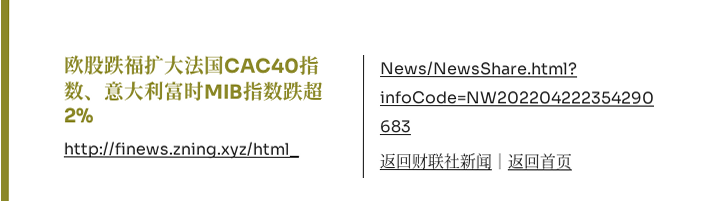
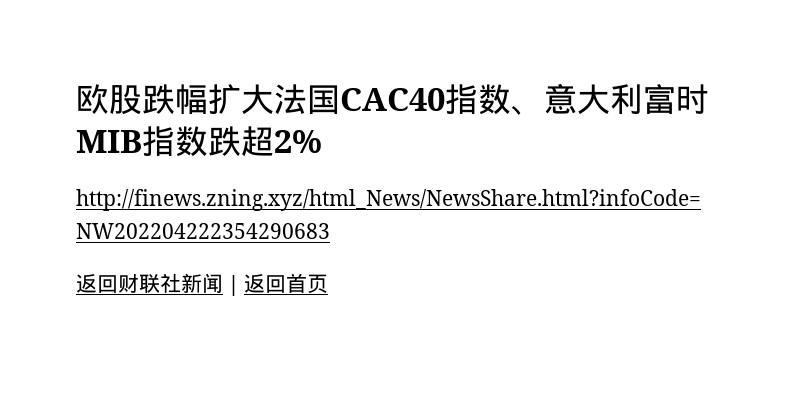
[124,55,145,75] 福 -> [175,84,208,114] 幅

